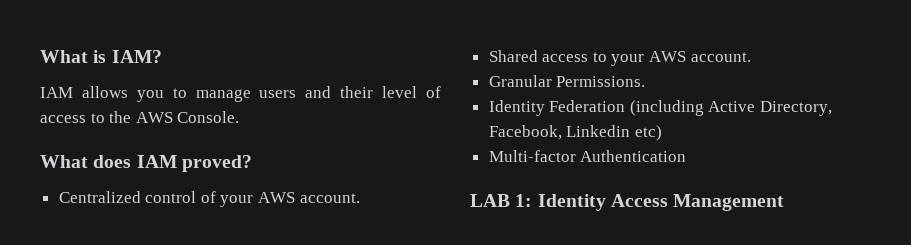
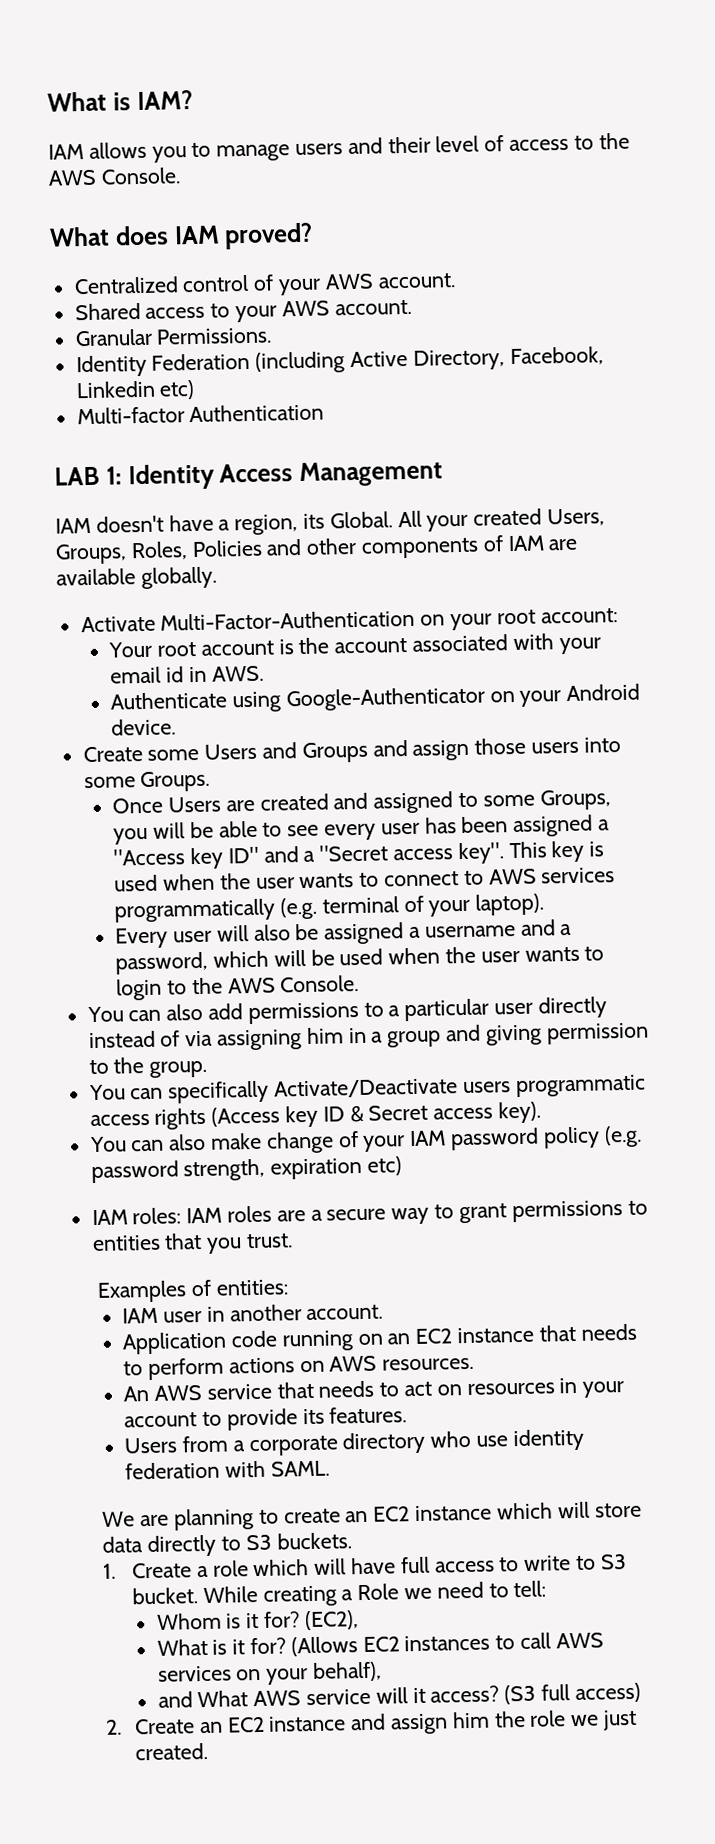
(785, 202) none -> [55,508,606,536] [55,535,579,565] [56,566,217,590] [80,608,618,633] [108,633,601,658] [110,665,264,684] [110,683,641,713] [111,718,177,736] [82,737,621,764] [83,770,211,793] [112,789,611,814] [113,814,610,845] [113,840,605,870] [114,867,616,892] [114,893,545,923] [115,919,573,949] [115,946,605,975] [116,974,360,1001] [86,996,607,1025] [88,1022,649,1051] [88,1057,208,1078] [88,1074,646,1104] [89,1101,542,1130] [89,1125,642,1154] [90,1156,403,1184] [91,1200,648,1226] [91,1232,294,1254] [97,1279,290,1303] [122,1304,384,1324] [122,1323,637,1355] [123,1355,475,1381] [123,1377,626,1402] [124,1406,408,1431] [124,1428,584,1457] [125,1460,330,1480] [102,1501,642,1531] [102,1532,352,1558] [103,1554,627,1579] [131,1580,547,1607] [156,1610,359,1631] [156,1632,604,1657] [157,1661,382,1685] [157,1682,641,1708] [105,1709,637,1735] [134,1742,208,1761] // IAM doesn't have a region, its Global. All your created Users, Groups, Roles, Policies and other components of IAM are available globally. // Activate Multi-Factor-Authentication on your root account: // Your root account is the account associated with your email id in AWS. // Authenticate using Google-Authenticator on your Android device. // Create some Users and Groups and assign those users into some Groups. // Once Users are created and assigned to some Groups, you will be able to see every user has been assigned a "Access key ID" and a "Secret access key". This key is used when the user wants to connect to AWS services programmatically (e.g. terminal of your laptop). // Every user will also be assigned a username and a password, which will be used when the user wants to login to the AWS Console. // You can also add permissions to a particular user directly instead of via assigning him in a group and giving permission to the group. // You can specifically Activate/Deactivate users programmatic access rights (Access key ID & Secret access key). // You can also make change of your IAM password policy (e.g. password strength, expiration etc) // IAM roles: IAM roles are a secure way to grant permissions to entities that you trust. // Examples of entities: // IAM user in another account. // Application code running on an EC2 instance that needs to perform actions on AWS resources. // An AWS service that needs to act on resources in your account to provide its features. // Users from a corporate directory who use identity federation with SAML. // We are planning to create an EC2 instance which will store data directly to S3 buckets. // 1. Create a role which will have full access to write to S3 bucket. While creating a Role we need to tell: // Whom is it for? (EC2), // What is it for? (Allows EC2 instances to call AWS services on your behalf), // and What AWS service will it access? (S3 full access) // 2. Create an EC2 instance and assign him the role we just created.

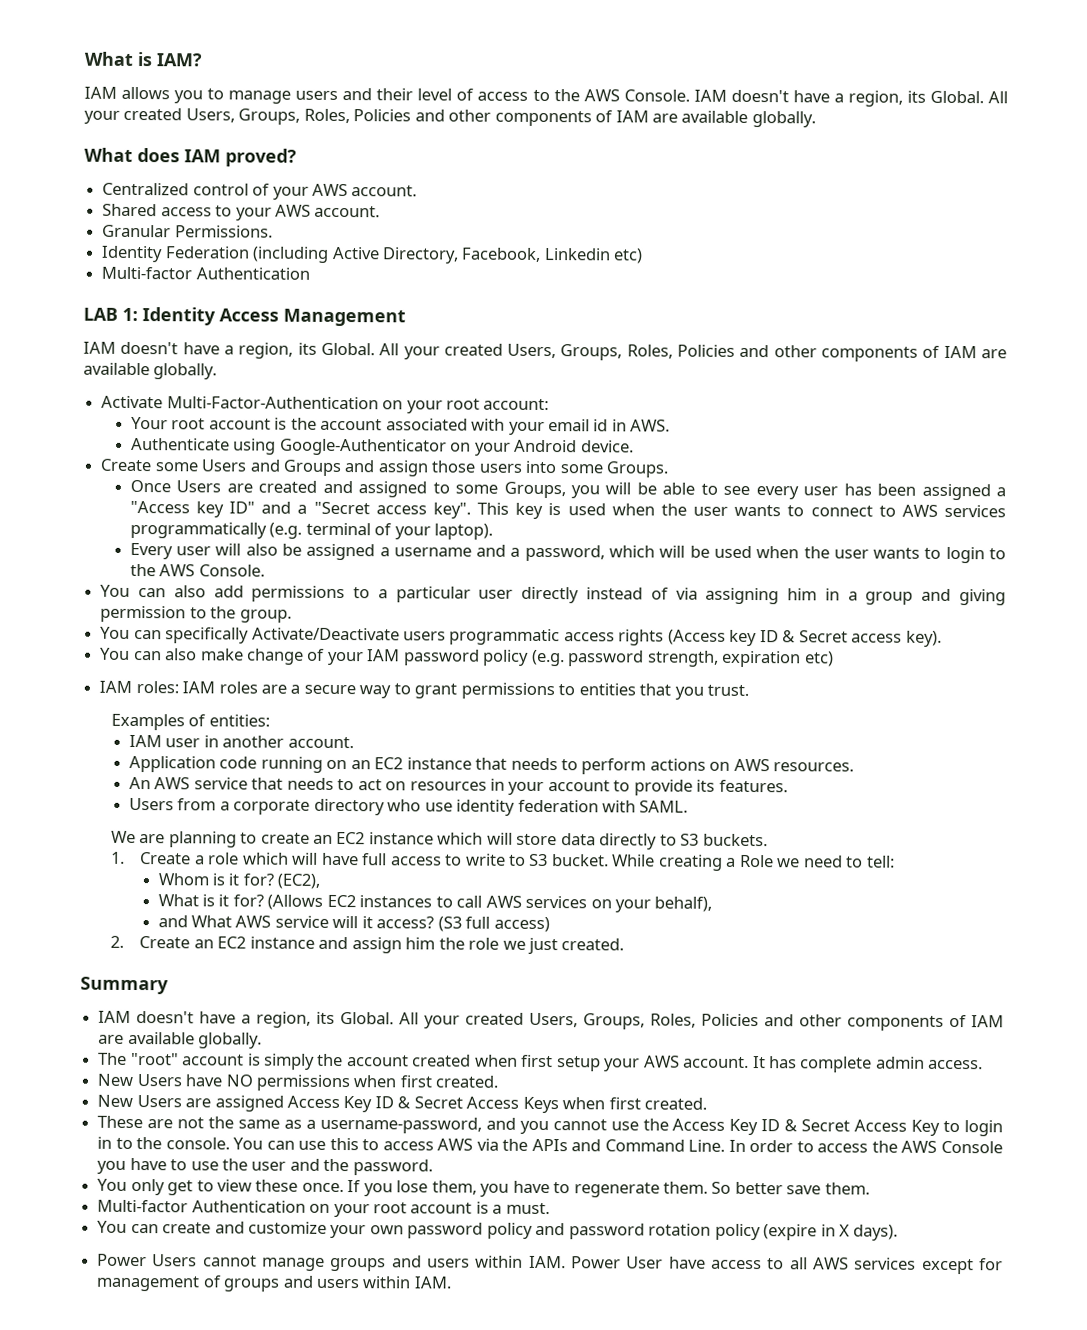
(181, 176) none -> [693,89,1008,107] [84,107,816,128] IAM doesn't have a region, its Global. All your created Users, Groups, Roles, Policies and other components of IAM are available globally.
(208, 1751) none -> [80,976,169,995] [98,1010,1005,1031] [98,1031,263,1049] [98,1052,984,1073] [97,1073,499,1092] [97,1094,708,1114] [97,1115,1003,1137] [97,1136,1003,1154] [97,1157,433,1176] [97,1178,870,1198] [97,1199,550,1218] [97,1220,899,1241] [97,1253,1004,1275] [96,1275,452,1292] // Summary // IAM doesn't have a region, its Global. All your created Users, Groups, Roles, Policies and other components of IAM are available globally. // The "root" account is simply the account created when first setup your AWS account. It has complete admin access. // New Users have NO permissions when first created. // New Users are assigned Access Key ID & Secret Access Keys when first created. // These are not the same as a username-password, and you cannot use the Access Key ID & Secret Access Key to login in to the console. You can use this to access AWS via the APIs and Command Line. In order to access the AWS Console you have to use the user and the password. // You only get to view these once. If you lose them, you have to regenerate them. So better save them. // Multi-factor Authentication on your root account is a must. // You can create and customize your own password policy and password rotation policy (expire in X days). // Power Users cannot manage groups and users within IAM. Power User have access to all AWS services except for management of groups and users within IAM.

